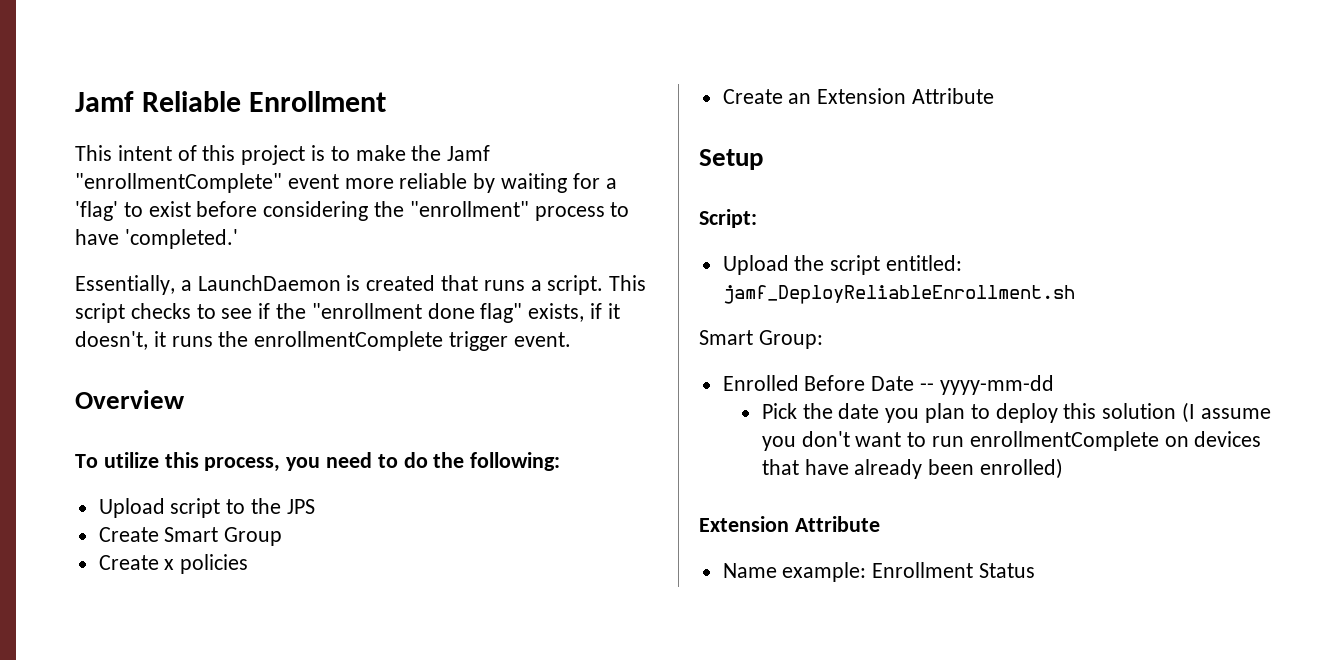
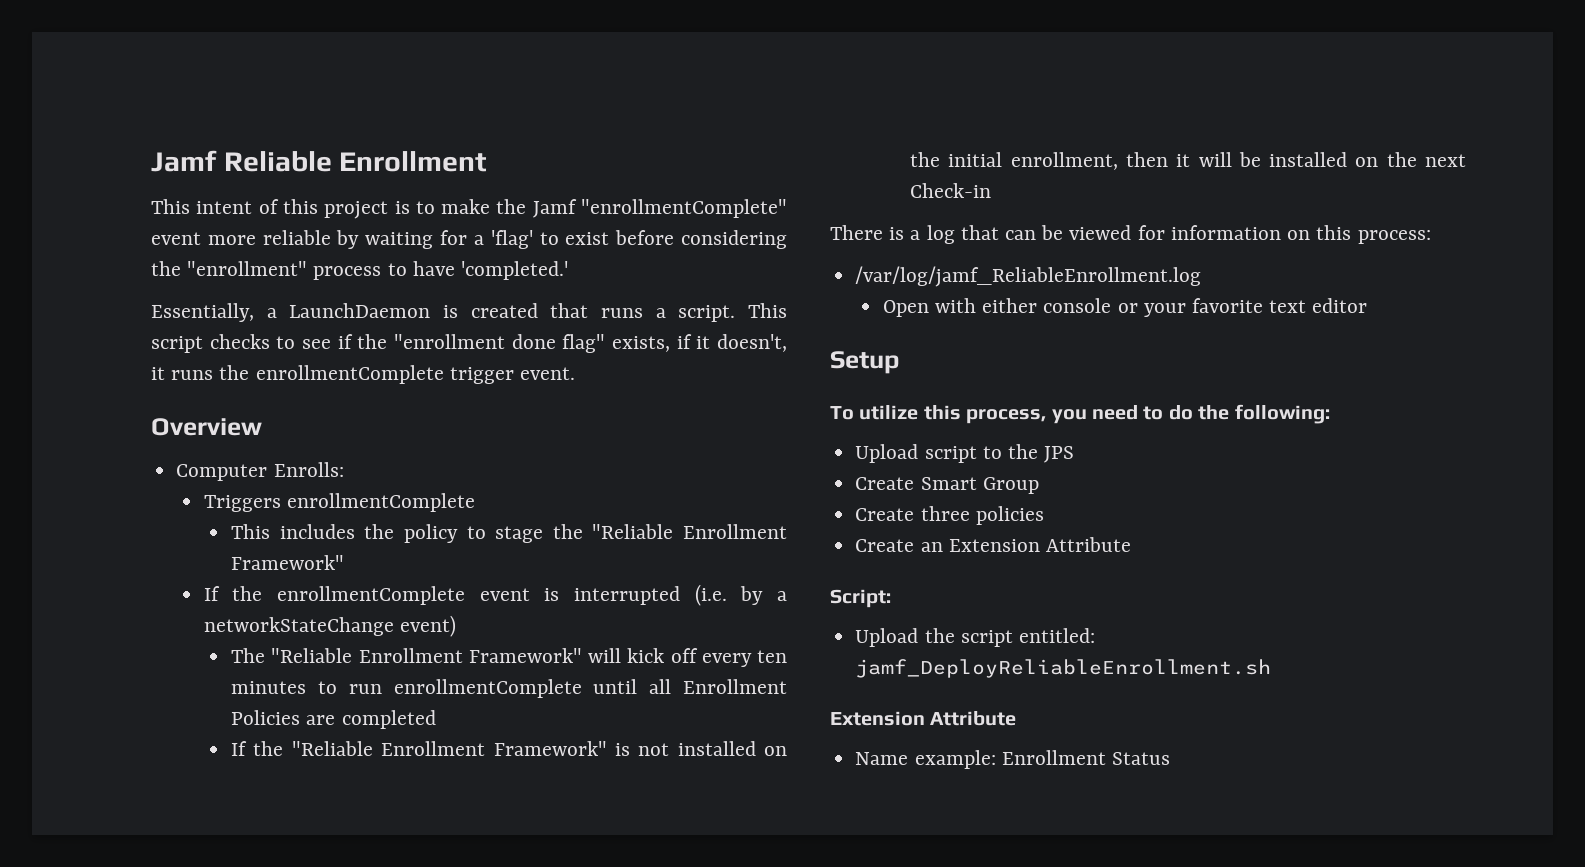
(185, 399) none -> [176,462,344,481] [203,493,475,512] [231,524,787,543] [231,555,345,570] [203,584,787,606] [203,615,456,637] [231,648,787,667] [231,679,788,698] [231,710,436,729] [231,741,787,756] [910,152,1466,170] [910,183,992,198] [830,225,1431,244] [855,266,1202,287] [882,298,1368,317] [830,351,900,374] // Computer Enrolls: // Triggers enrollmentComplete // This includes the policy to stage the "Reliable Enrollment Framework" // If the enrollmentComplete event is interrupted (i.e. by a networkStateChange event) // The "Reliable Enrollment Framework" will kick off every ten minutes to run enrollmentComplete until all Enrollment Policies are completed // If the "Reliable Enrollment Framework" is not installed on the initial enrollment, then it will be installed on the next Check-in // There is a log that can be viewed for information on this process: // /var/log/jamf_ReliableEnrollment.log // Open with either console or your favorite text editor // Setup
[164,559,175,570] x -> [920,506,970,521] three
[699,149,763,170] // Setup -> (1131, 544) none
[699,330,823,349] [722,375,1054,395] [761,402,1271,423] [761,431,1262,451] [761,458,1063,479] // Smart Group: // Enrolled Before Date -- yyyy-mm-dd // Pick the date you plan to deploy this solution (I assume you don't want to run enrollmentComplete on devices that have already been enrolled) -> (1272, 668) none

